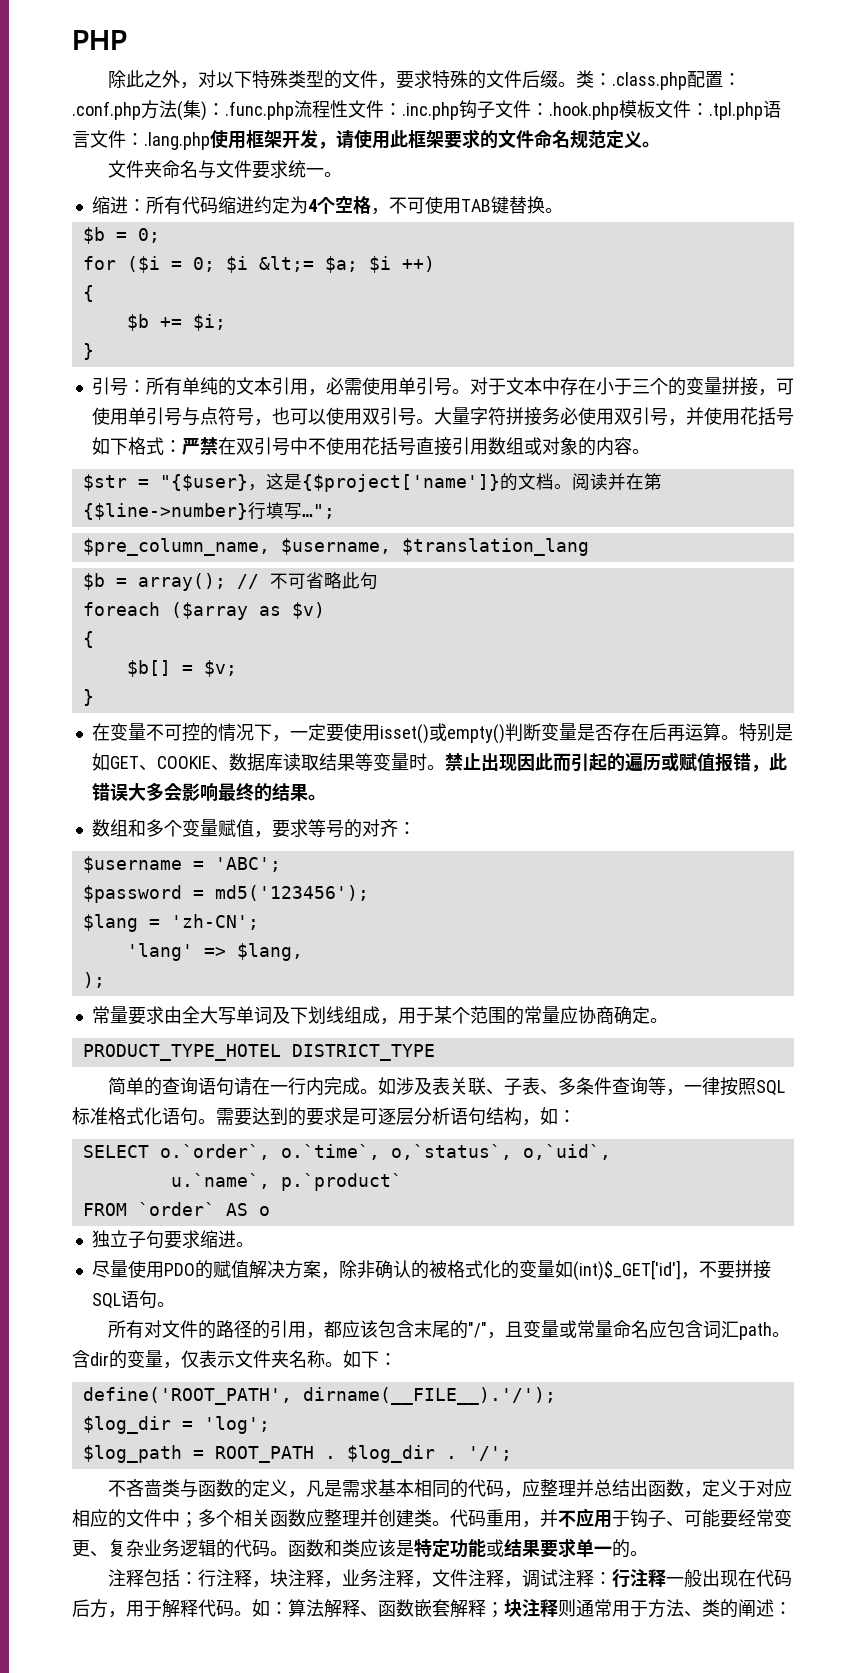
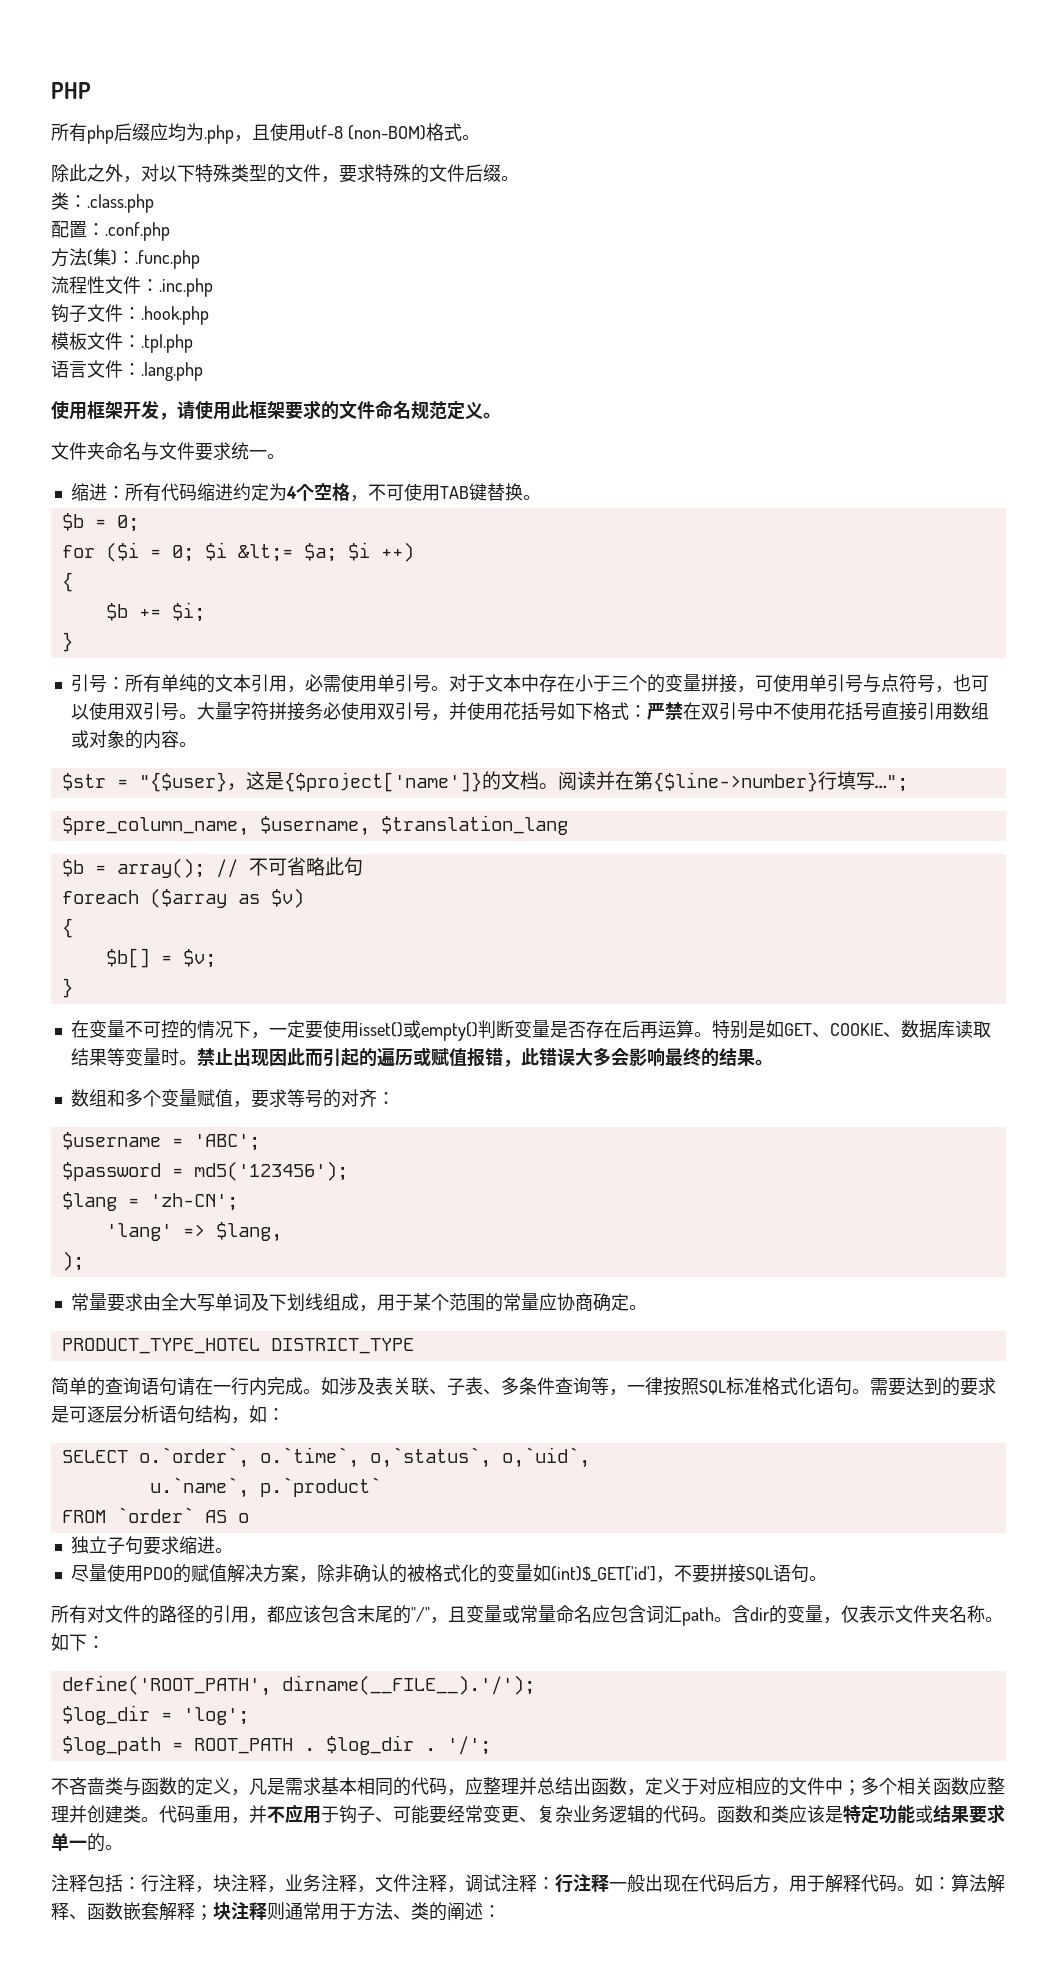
(127, 40) none -> [51,123,480,144] // 所有php后缀应均为.php，且使用utf-8 (non-BOM)格式。
(577, 84) none -> (519, 178) //
(688, 81) none -> (154, 203) //
(141, 110) none -> (170, 231) //
(294, 110) none -> (200, 259) //
(459, 111) none -> (213, 287) //
(619, 111) none -> (209, 315) //
(763, 111) none -> (193, 343) //
(210, 141) none -> (203, 371) //

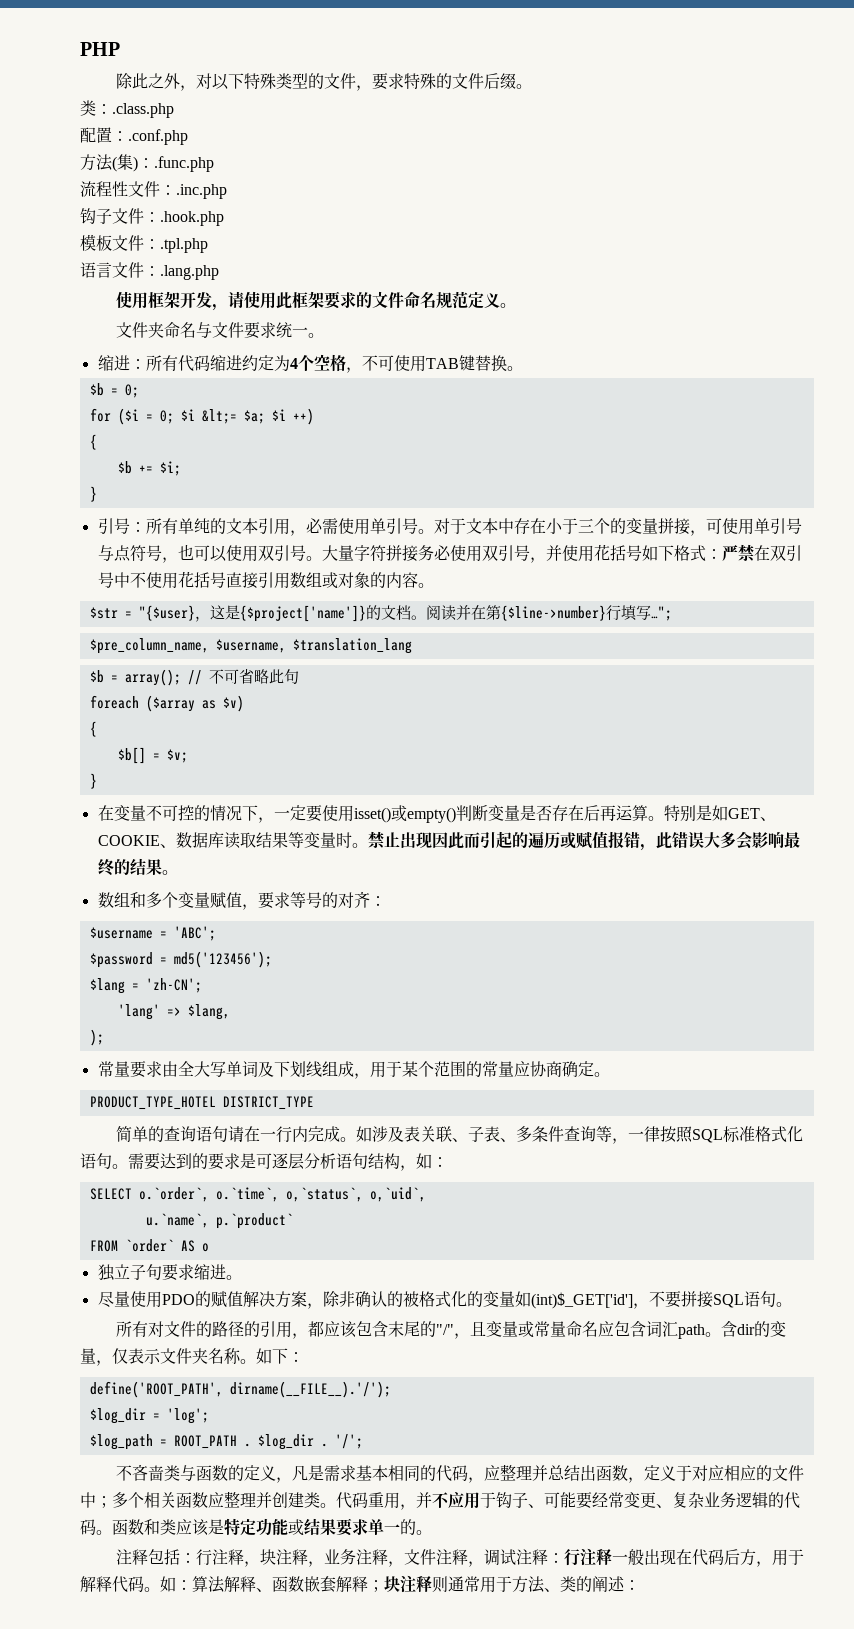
[51,123,480,144] // 所有php后缀应均为.php，且使用utf-8 (non-BOM)格式。 -> (120, 49) none

